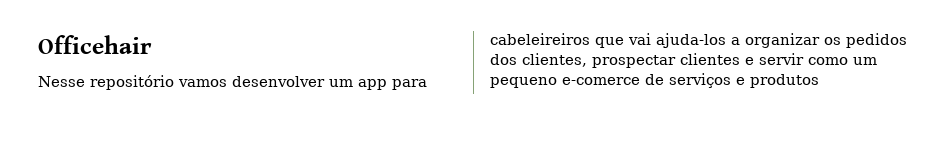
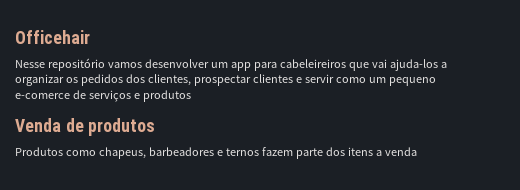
(819, 81) none -> [15,118,156,136] [15,147,417,159] // Venda de produtos // Produtos como chapeus, barbeadores e ternos fazem parte dos itens a venda

